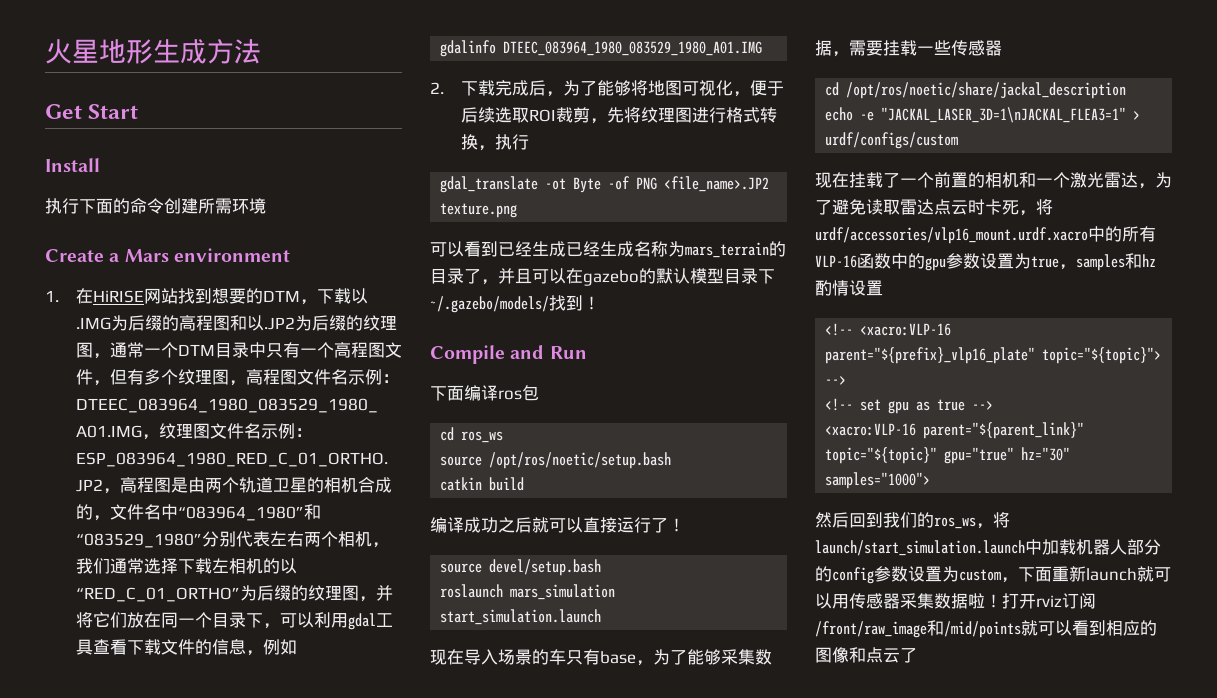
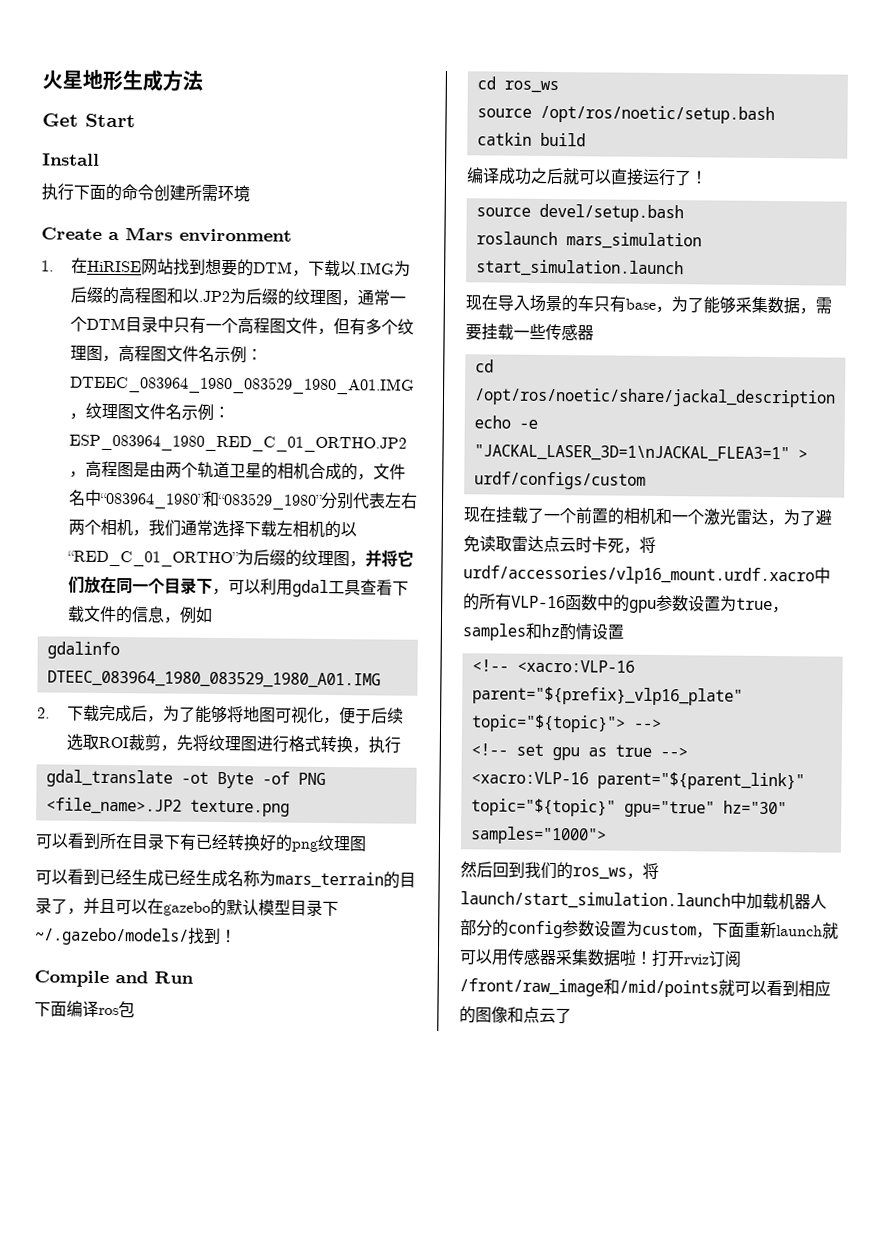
(518, 210) none -> [35,832,367,852] // 可以看到所在目录下有已经转换好的png纹理图

